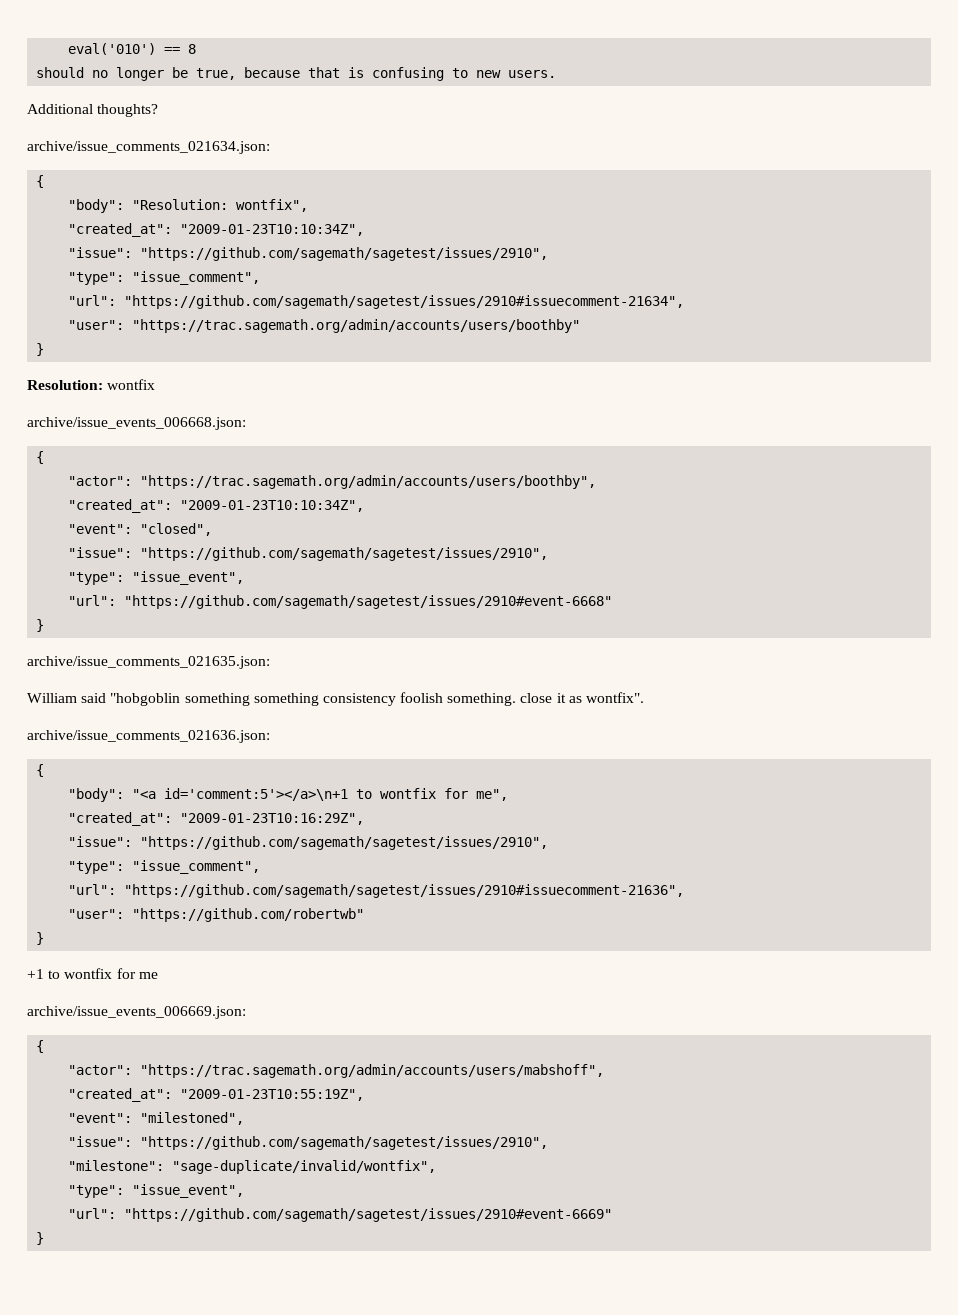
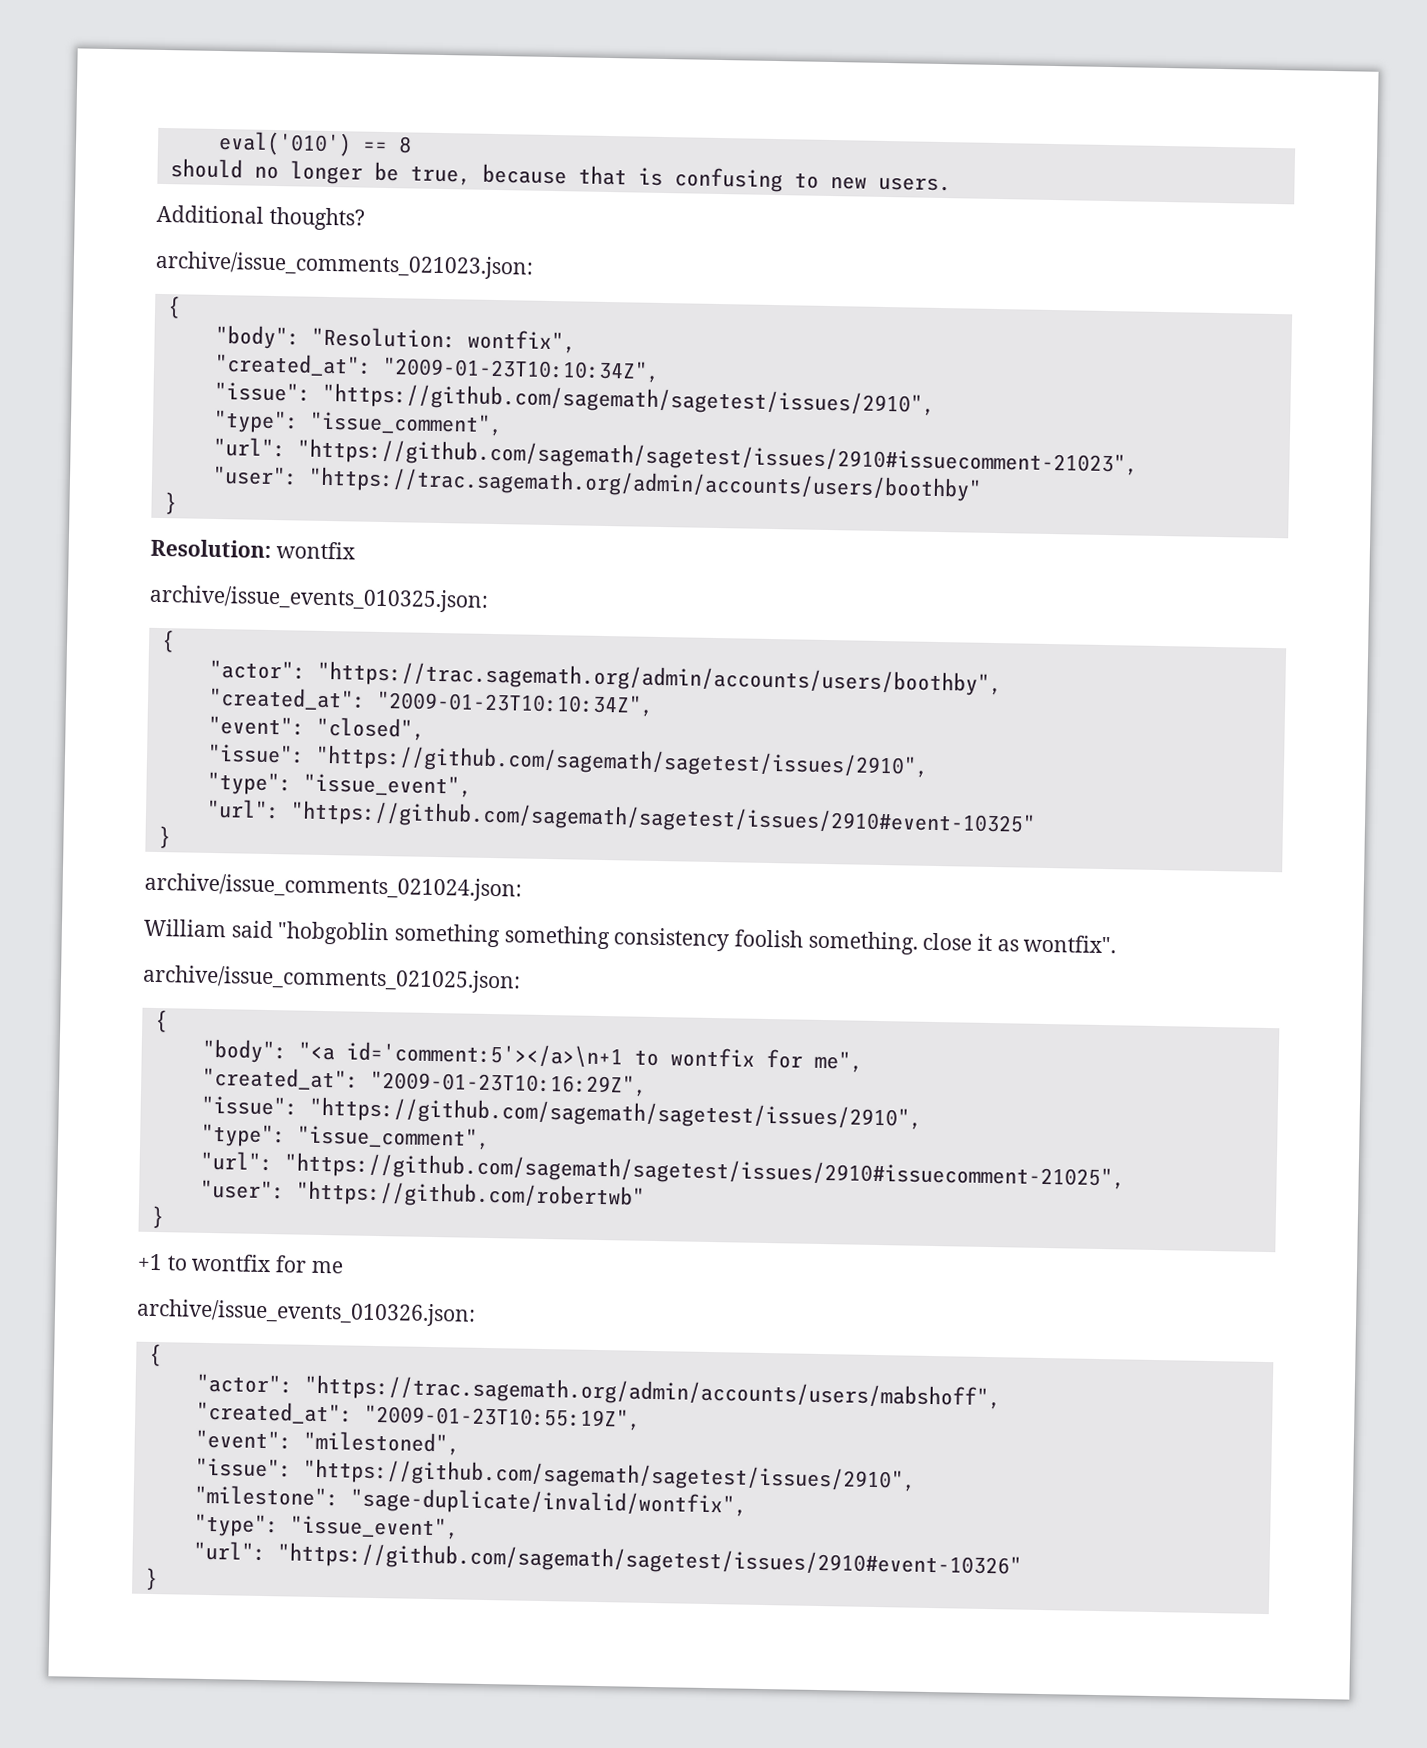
[27,141,270,154] archive/issue_comments_021634.json: -> [155,250,534,280] archive/issue_comments_021023.json:
[124,295,685,309] "https://github.com/sagemath/sagetest/issues/2910#issuecomment-21634", -> [296,438,1138,477] "https://github.com/sagemath/sagetest/issues/2910#issuecomment-21023",
[27,417,246,430] archive/issue_events_006668.json: -> [149,584,489,613] archive/issue_events_010325.json:
[124,595,613,609] [36,619,45,632] [27,656,270,669] "https://github.com/sagemath/sagetest/issues/2910#event-6668" // } // archive/issue_comments_021635.json: -> [289,800,1036,837] [157,826,171,849] [144,872,522,902] "https://github.com/sagemath/sagetest/issues/2910#event-10325" // } // archive/issue_comments_021024.json:
[27,730,270,743] archive/issue_comments_021636.json: -> [142,964,521,994] archive/issue_comments_021025.json:
[124,884,685,898] "https://github.com/sagemath/sagetest/issues/2910#issuecomment-21636", -> [283,1152,1125,1191] "https://github.com/sagemath/sagetest/issues/2910#issuecomment-21025",
[27,1006,246,1019] archive/issue_events_006669.json: -> [136,1298,476,1327] archive/issue_events_010326.json:
[124,1208,613,1222] "https://github.com/sagemath/sagetest/issues/2910#event-6669" -> [276,1542,1022,1579] "https://github.com/sagemath/sagetest/issues/2910#event-10326"

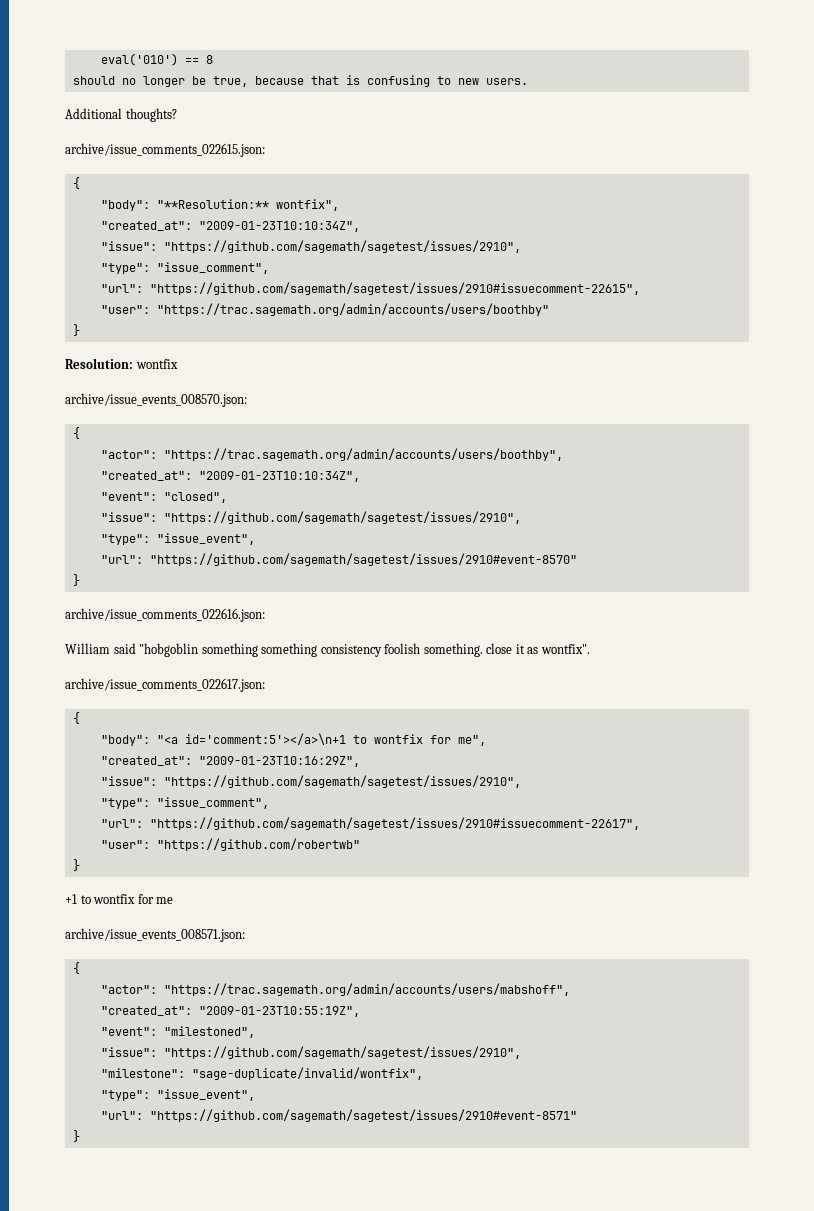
[155,250,534,280] [166,296,181,319] [214,324,456,350] archive/issue_comments_021023.json: // { // "body": "Resolution: -> [65,143,265,157] [72,177,80,189] [100,199,269,211] archive/issue_comments_022615.json: // { // "body": "**Resolution:**
[296,438,1138,477] "https://github.com/sagemath/sagetest/issues/2910#issuecomment-21023", -> [149,282,640,295] "https://github.com/sagemath/sagetest/issues/2910#issuecomment-22615",
[149,584,489,613] archive/issue_events_010325.json: -> [65,393,247,407] archive/issue_events_008570.json:
[289,800,1036,837] [157,826,171,849] [144,872,522,902] "https://github.com/sagemath/sagetest/issues/2910#event-10325" // } // archive/issue_comments_021024.json: -> [149,553,577,566] [72,574,80,586] [65,608,265,622] "https://github.com/sagemath/sagetest/issues/2910#event-8570" // } // archive/issue_comments_022616.json:
[142,964,521,994] archive/issue_comments_021025.json: -> [65,678,265,692] archive/issue_comments_022617.json:
[283,1152,1125,1191] "https://github.com/sagemath/sagetest/issues/2910#issuecomment-21025", -> [149,817,640,830] "https://github.com/sagemath/sagetest/issues/2910#issuecomment-22617",
[136,1298,476,1327] archive/issue_events_010326.json: -> [65,928,245,942] archive/issue_events_008571.json:
[276,1542,1022,1579] "https://github.com/sagemath/sagetest/issues/2910#event-10326" -> [149,1109,577,1122] "https://github.com/sagemath/sagetest/issues/2910#event-8571"

